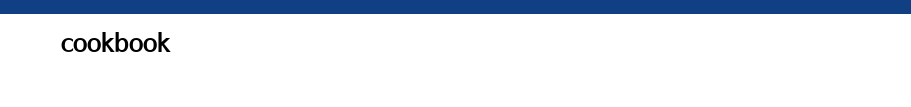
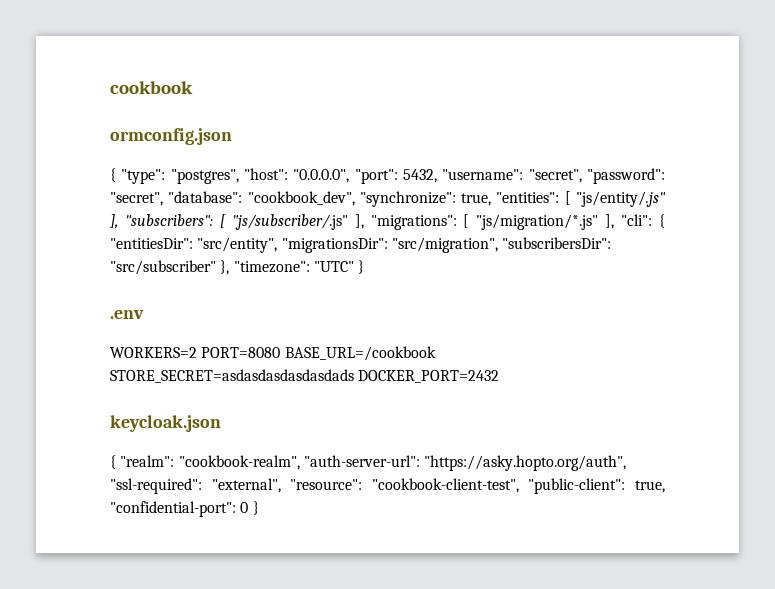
(171, 42) none -> [110,128,232,145] [110,168,665,184] [110,191,666,207] [109,214,666,230] [110,237,612,253] [110,260,365,275] [110,310,144,319] [110,346,436,361] [110,369,500,383] [110,415,221,432] [110,455,627,471] [110,478,666,494] [110,501,259,517] // ormconfig.json // { "type": "postgres", "host": "0.0.0.0", "port": 5432, "username": "secret", "password": "secret", "database": "cookbook_dev", "synchronize": true, "entities": [ "js/entity/.js" ], "subscribers": [ "js/subscriber/.js" ], "migrations": [ "js/migration/*.js" ], "cli": { "entitiesDir": "src/entity", "migrationsDir": "src/migration", "subscribersDir": "src/subscriber" }, "timezone": "UTC" } // .env // WORKERS=2 PORT=8080 BASE_URL=/cookbook STORE_SECRET=asdasdasdasdasdads DOCKER_PORT=2432 // keycloak.json // { "realm": "cookbook-realm", "auth-server-url": "https://asky.hopto.org/auth", "ssl-required": "external", "resource": "cookbook-client-test", "public-client": true, "confidential-port": 0 }

